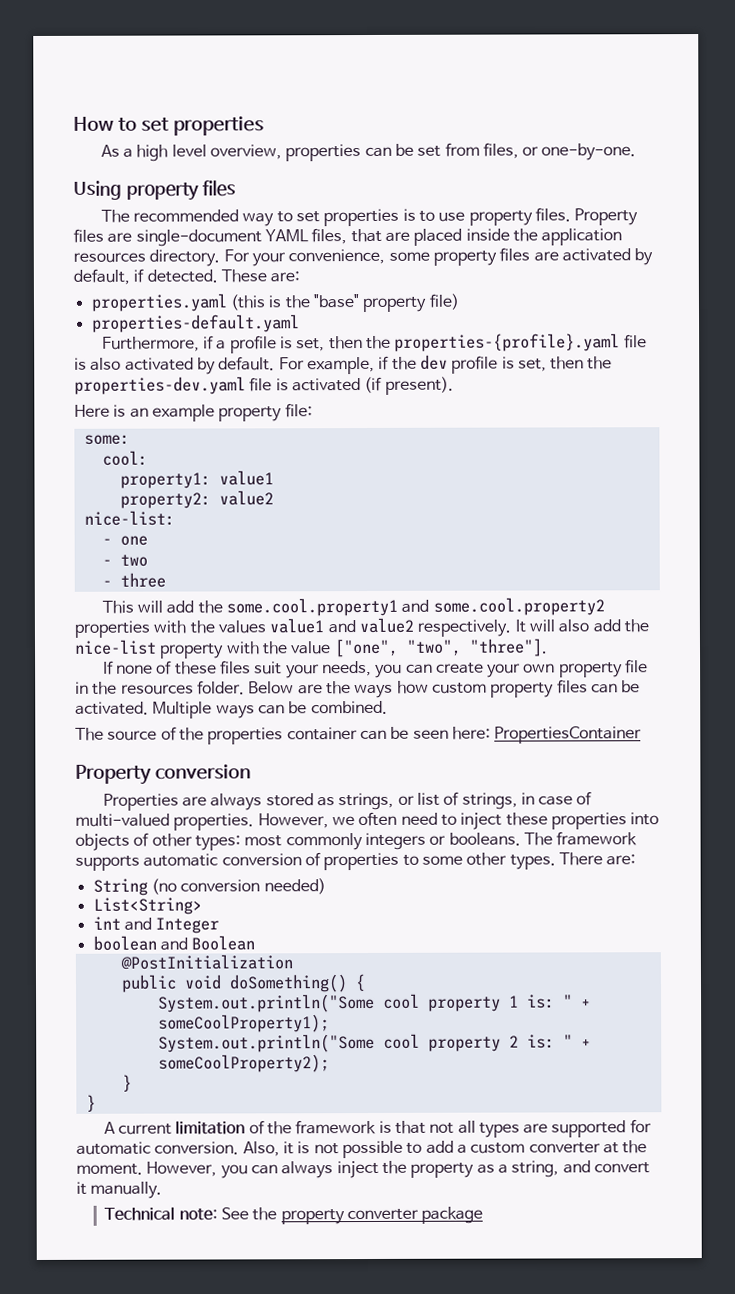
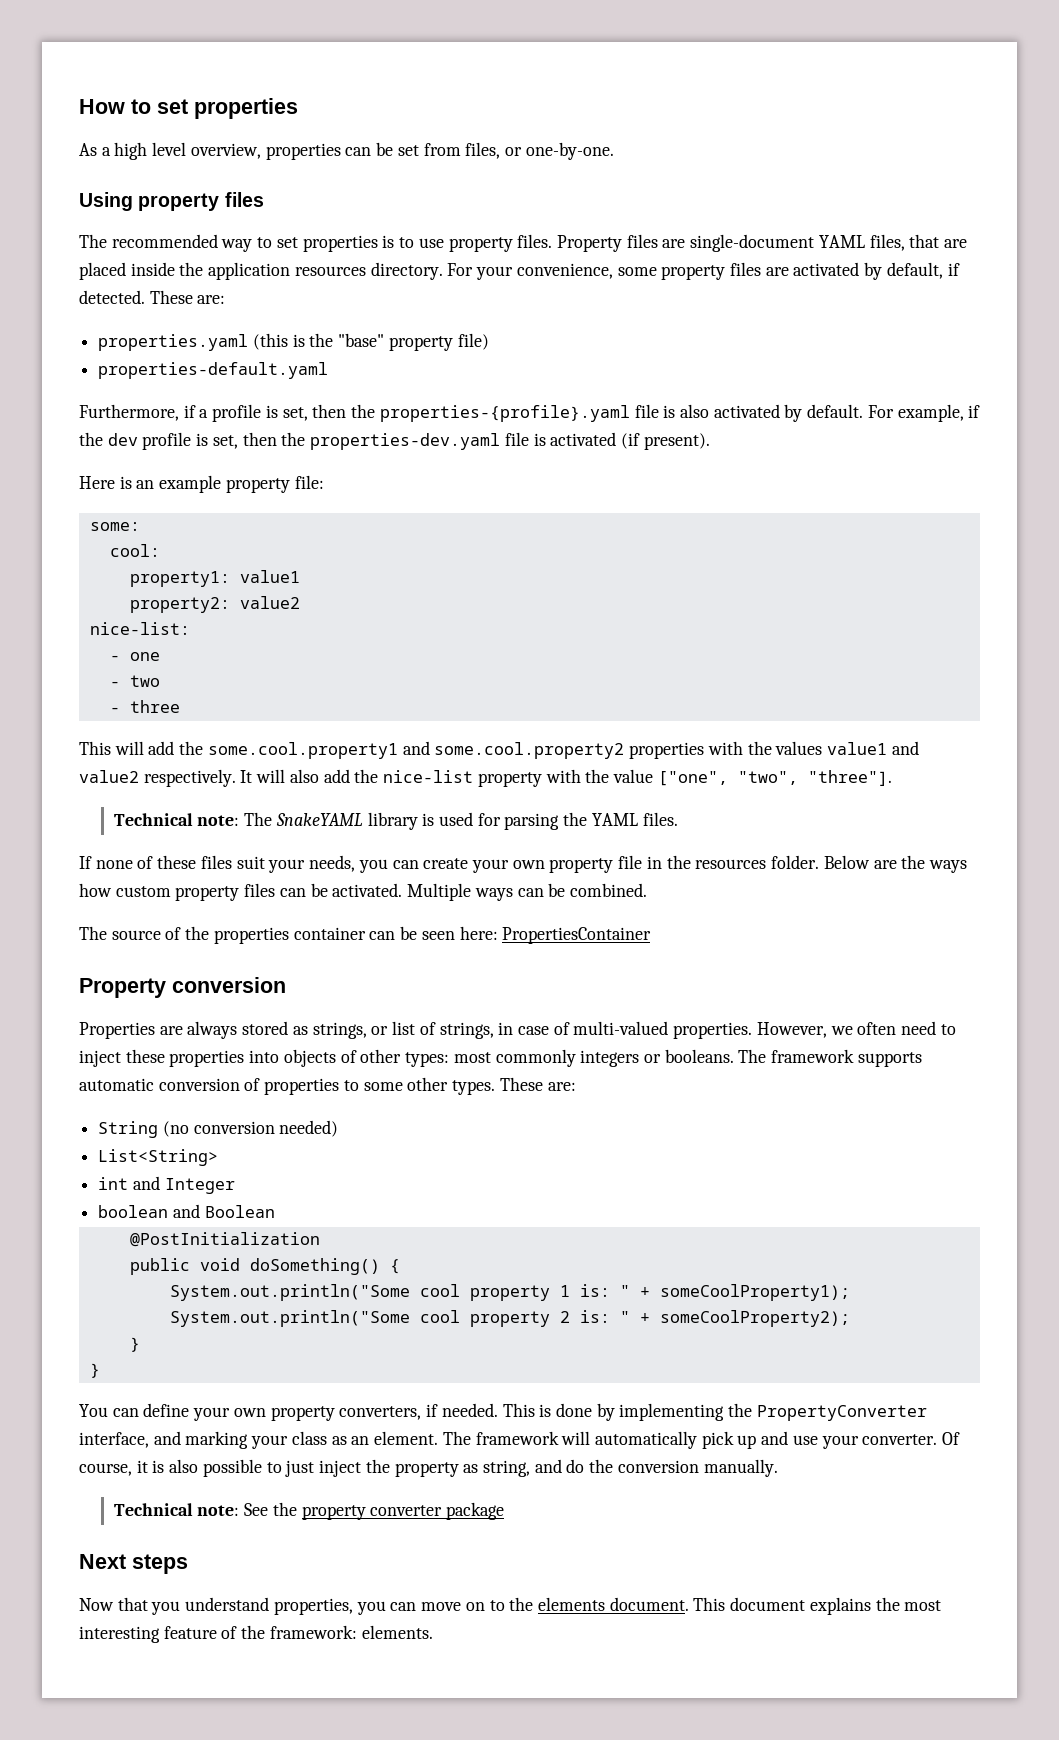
(548, 647) none -> [113,812,678,830] // Technical note: The SnakeYAML library is used for parsing the YAML files.
[558,852,603,866] There -> [499,1077,543,1091] These
[103,1119,652,1138] [76,1141,280,1157] A current limitation of the framework is that not all types are supported for automatic conversion. Also, -> [79,1403,927,1421] [79,1431,961,1449] [79,1463,132,1476] You can define your own property converters, if needed. This is done by implementing the PropertyConverter interface, and marking your class as an element. The framework will automatically pick up and use your converter. Of course,
[313,1143,339,1155] not -> [169,1459,199,1473] also
[425,1140,648,1154] [76,1161,334,1179] add a custom converter at the moment. However, you can always -> [285,1460,315,1477] just
[497,1164,508,1174] a -> (479, 1468) none
[593,1162,650,1174] [76,1181,87,1195] convert it -> [566,1459,699,1473] do the conversion
(484, 1215) none -> [79,1554,188,1574] [79,1597,942,1615] [79,1625,433,1643] // Next steps // Now that you understand properties, you can move on to the elements document. This document explains the most interesting feature of the framework: elements.

